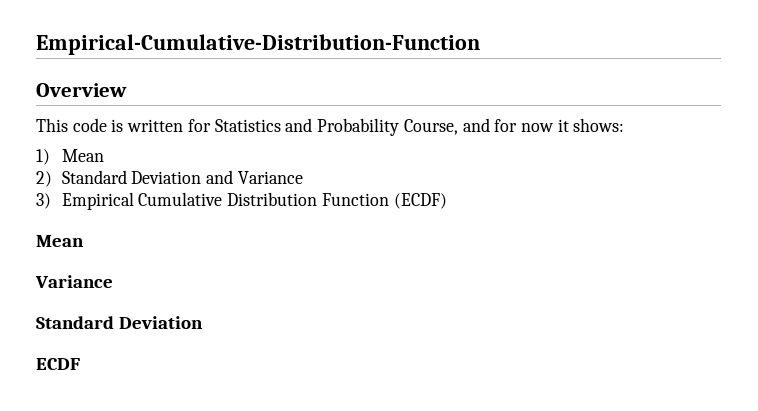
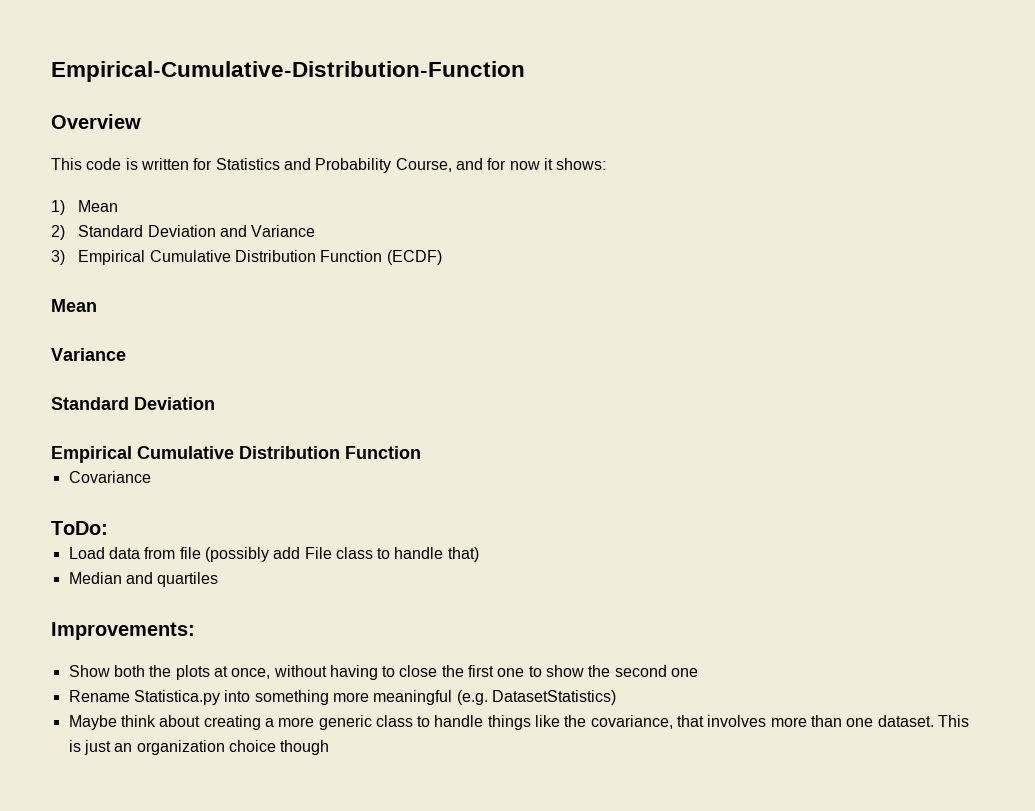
[36,358,80,370] ECDF -> [51,446,421,463] [68,471,151,483] [51,521,108,535] [68,547,479,562] [68,572,219,587] [51,622,195,640] [68,665,699,680] [68,690,616,705] [68,715,970,730] [68,740,330,755] Empirical Cumulative Distribution Function // Covariance // ToDo: // Load data from file (possibly add File class to handle that) // Median and quartiles // Improvements: // Show both the plots at once, without having to close the first one to show the second one // Rename Statistica.py into something more meaningful (e.g. DatasetStatistics) // Maybe think about creating a more generic class to handle things like the covariance, that involves more than one dataset. This is just an organization choice though

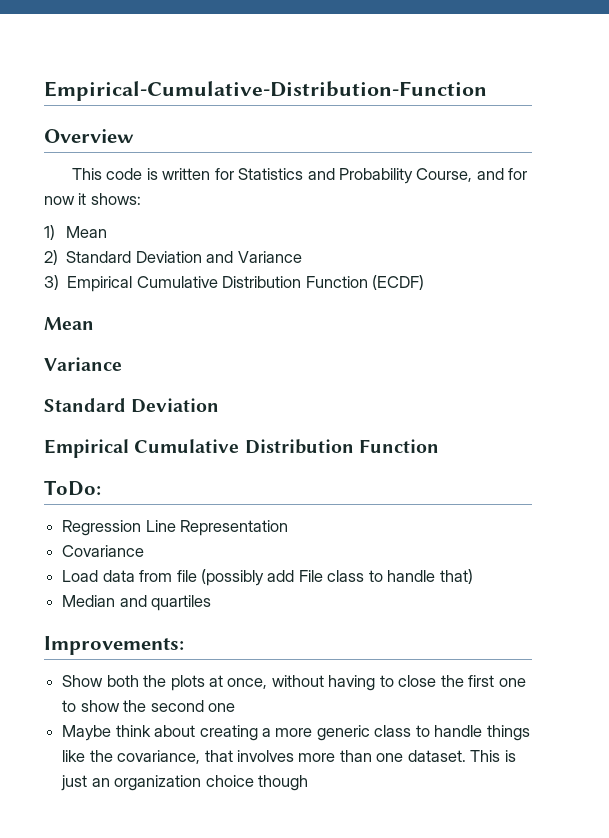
(421, 452) none -> [44,480,101,496] [62,520,289,536] // ToDo: // Regression Line Representation
[51,521,108,535] // ToDo: -> (145, 551) none
[68,690,616,705] // Rename Statistica.py into something more meaningful (e.g. DatasetStatistics) -> (235, 707) none

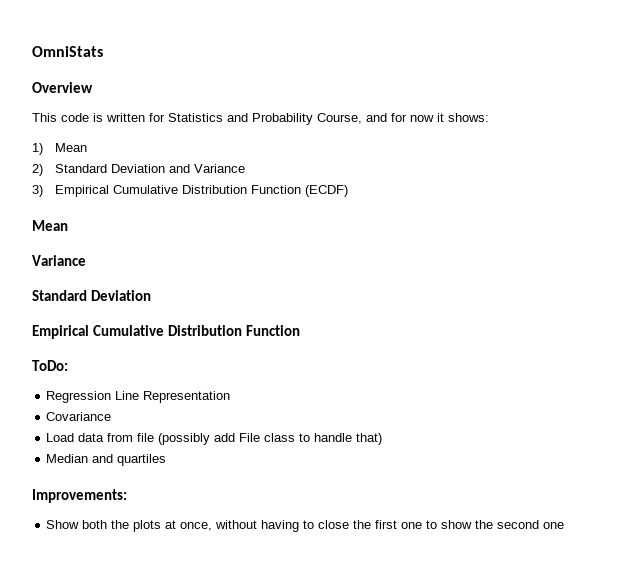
[44,81,487,101] Empirical-Cumulative-Distribution-Function -> [32,46,103,57] OmniStats
[62,725,530,741] [62,750,516,764] [61,775,308,791] // Maybe think about creating a more generic class to handle things like the covariance, that involves more than one dataset. This is just an organization choice though -> (565, 525) none

